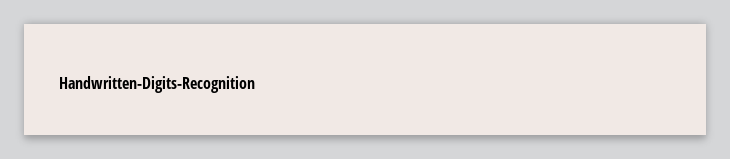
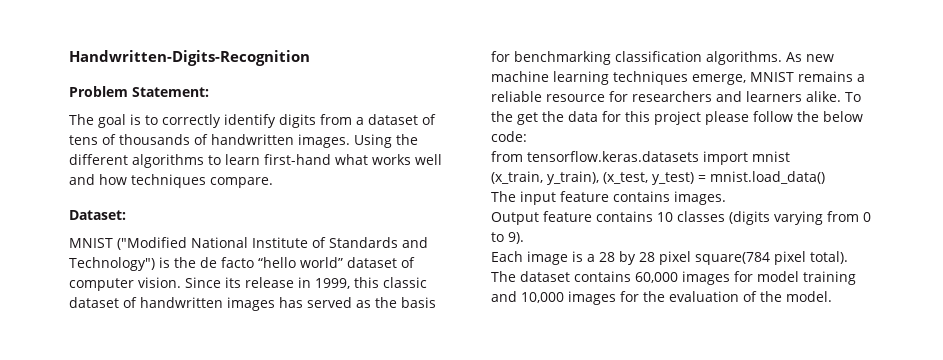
(255, 84) none -> [69,86,209,97] [69,114,436,128] [69,134,418,148] [69,154,442,168] [69,174,273,188] [69,210,126,220] [69,237,428,250] [69,257,415,271] [69,277,427,291] [69,297,436,311] [491,51,834,65] [491,71,865,85] [491,91,861,102] [491,111,863,125] [491,131,527,142] [491,151,790,165] [491,171,825,185] [491,191,726,205] [491,211,871,225] [491,232,524,244] [491,251,848,265] [491,271,856,285] [491,291,832,305] // Problem Statement: // The goal is to correctly identify digits from a dataset of tens of thousands of handwritten images. Using the different algorithms to learn first-hand what works well and how techniques compare. // Dataset: // MNIST ("Modified National Institute of Standards and Technology") is the de facto “hello world” dataset of computer vision. Since its release in 1999, this classic dataset of handwritten images has served as the basis for benchmarking classification algorithms. As new machine learning techniques emerge, MNIST remains a reliable resource for researchers and learners alike. To the get the data for this project please follow the below code: // from tensorflow.keras.datasets import mnist // (x_train, y_train), (x_test, y_test) = mnist.load_data() // The input feature contains images. // Output feature contains 10 classes (digits varying from 0 to 9). // Each image is a 28 by 28 pixel square(784 pixel total). The dataset contains 60,000 images for model training and 10,000 images for the evaluation of the model.

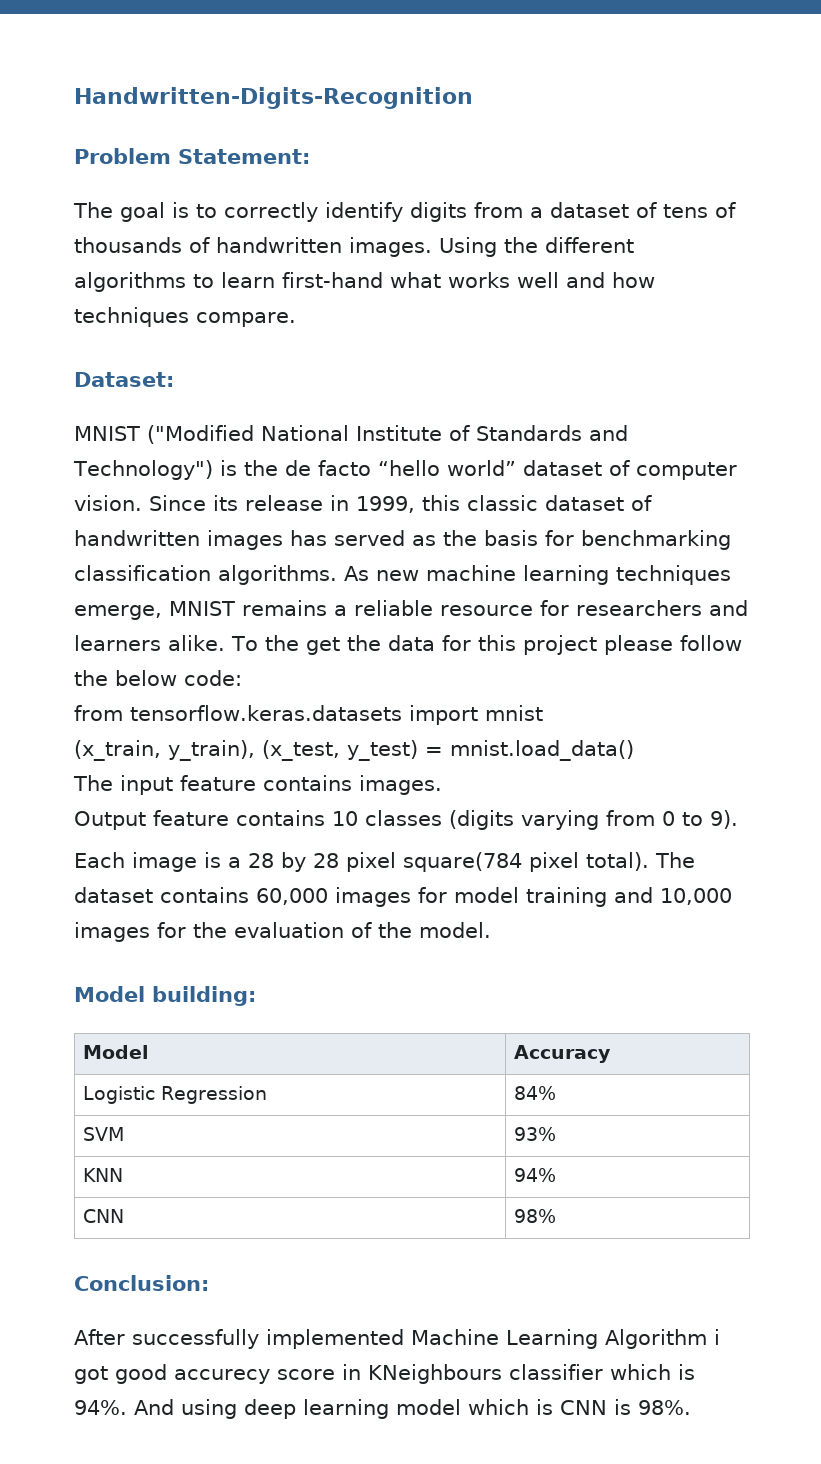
(832, 296) none -> [74,986,256,1006] [82,1045,149,1059] [513,1045,611,1063] [82,1086,267,1104] [513,1086,556,1100] [82,1127,124,1141] [513,1127,556,1141] [82,1168,123,1182] [513,1168,556,1182] [82,1209,124,1223] [513,1209,556,1223] [74,1275,209,1291] [74,1329,720,1349] [74,1364,695,1384] [74,1399,691,1419] // Model building: // Model | Accuracy // Logistic Regression | 84% // SVM | 93% // KNN | 94% // CNN | 98% // Conclusion: // After successfully implemented Machine Learning Algorithm i got good accurecy score in KNeighbours classifier which is 94%. And using deep learning model which is CNN is 98%.

